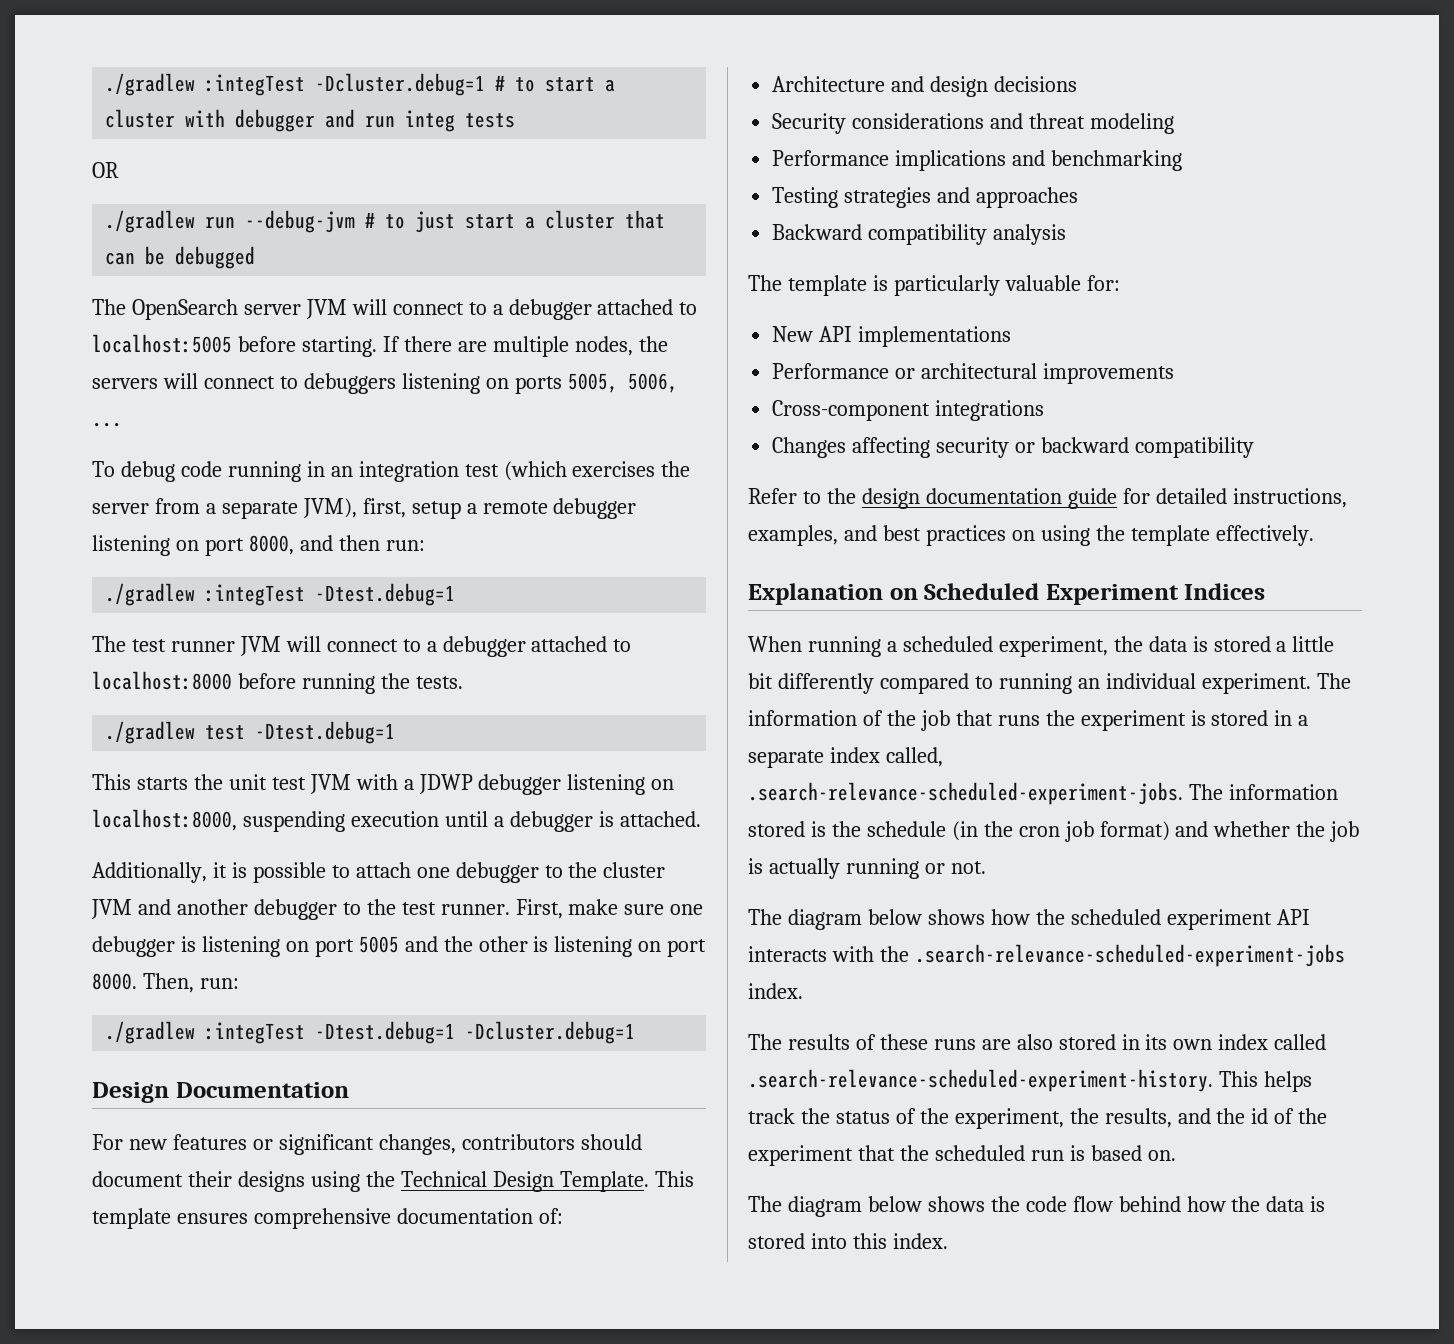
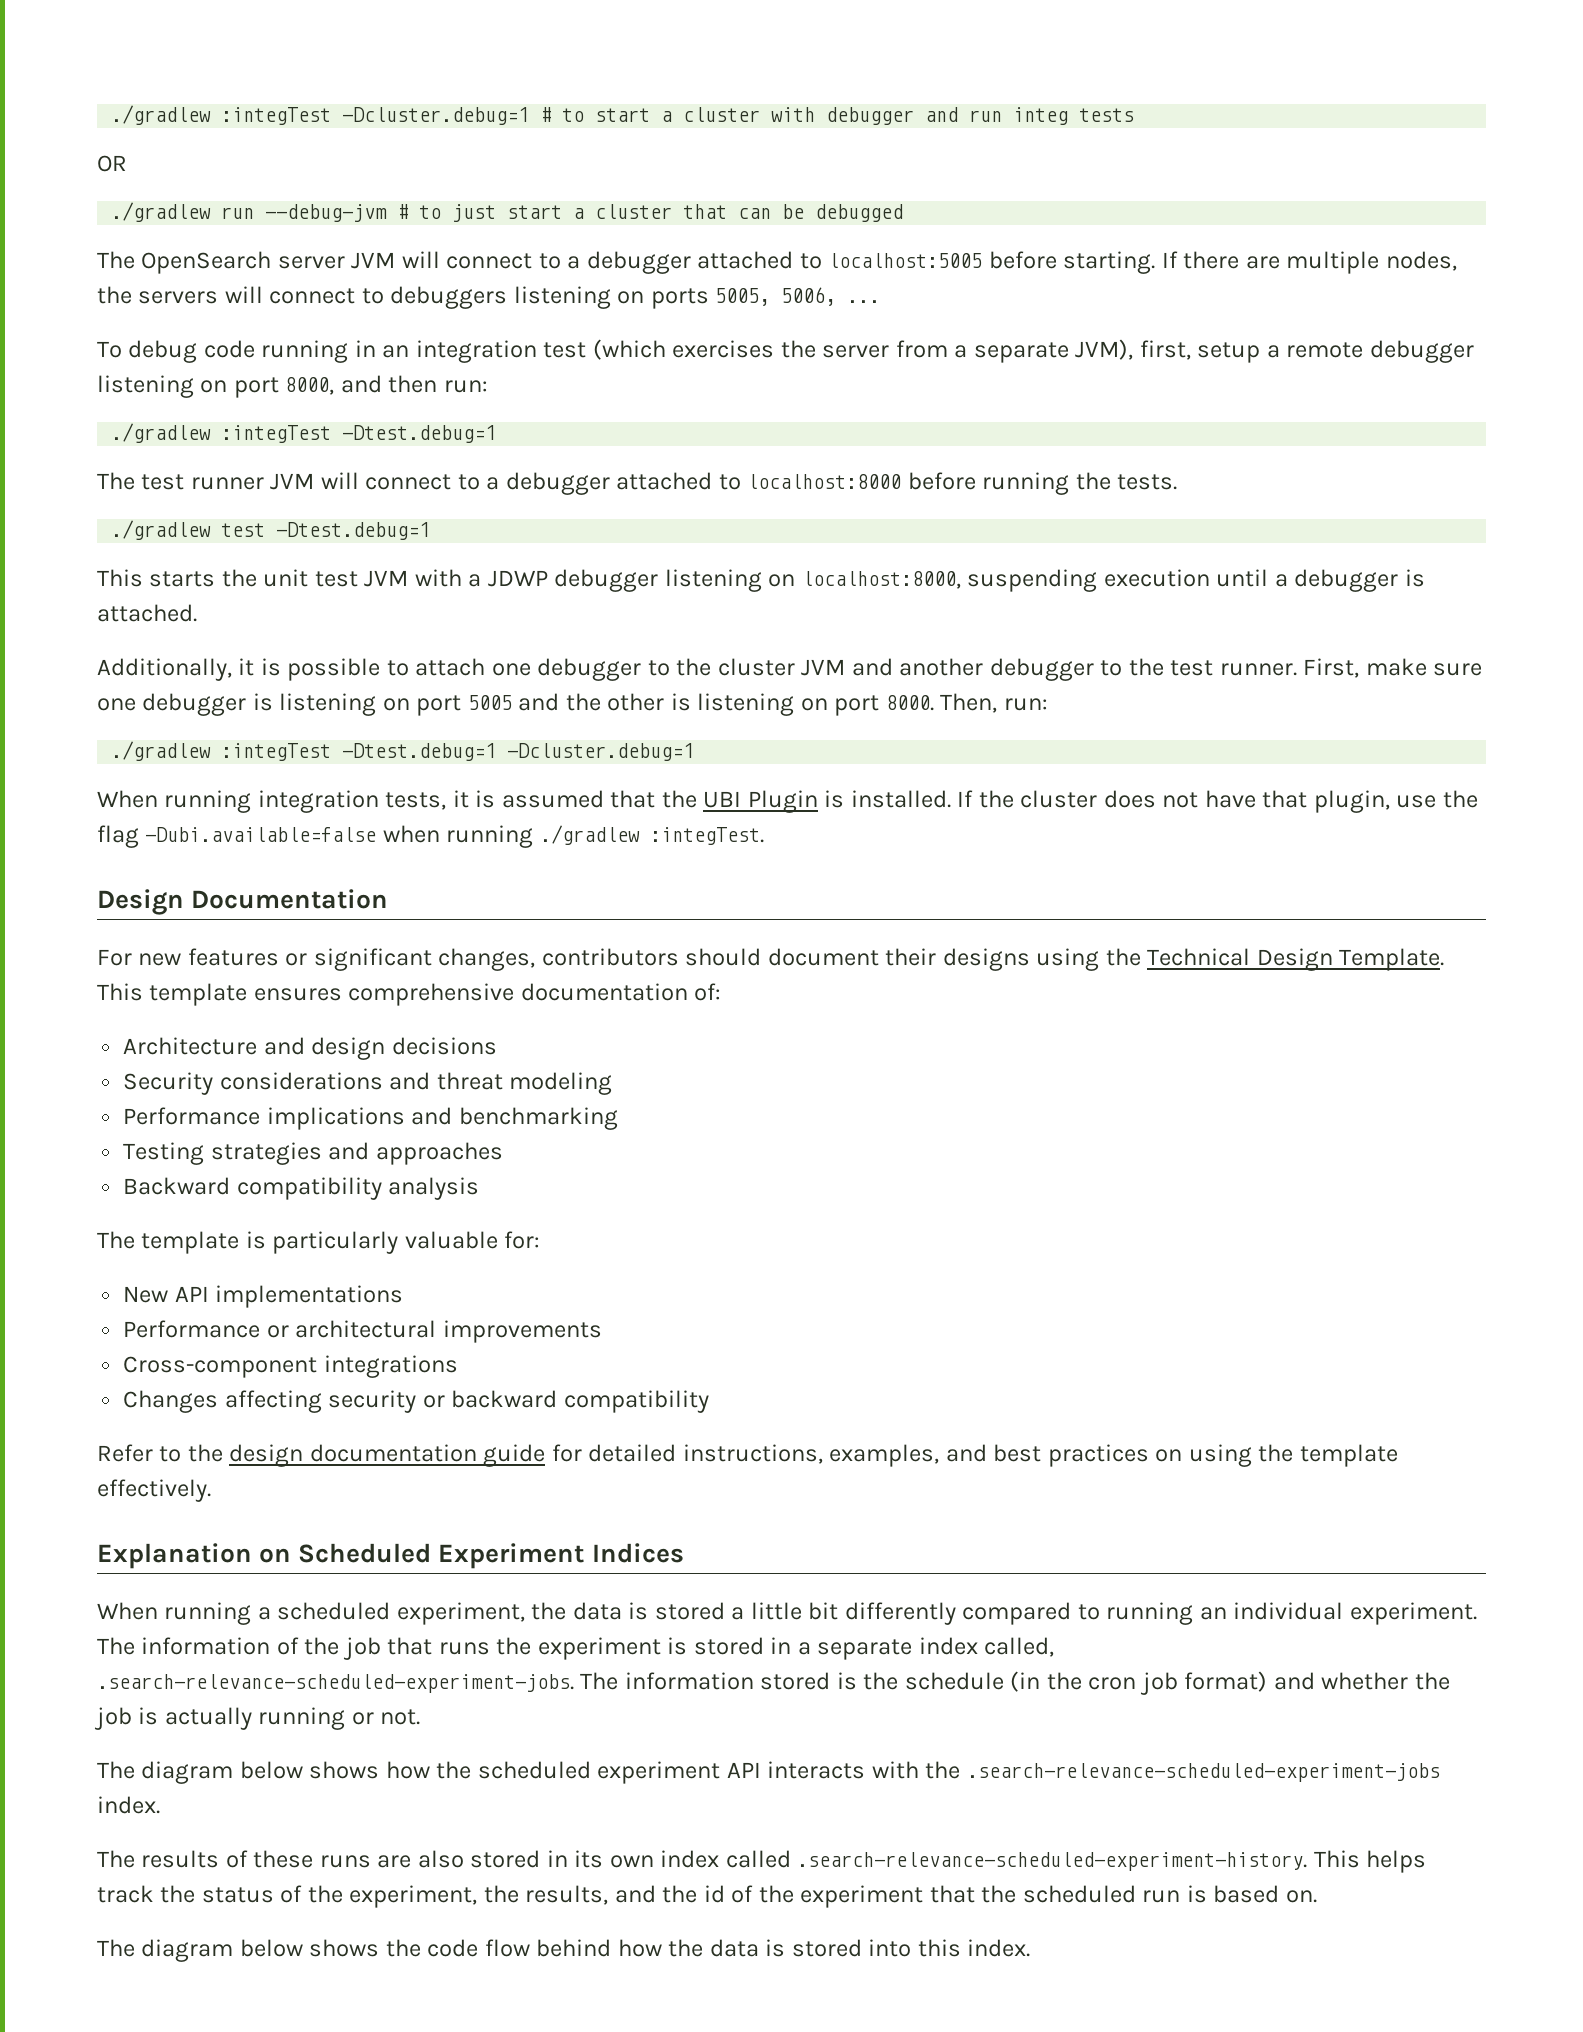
(636, 1032) none -> [97,790,1478,813] [97,825,764,848] // When running integration tests, it is assumed that the UBI Plugin is installed. If the cluster does not have that plugin, use the flag -Dubi.available=false when running ./gradlew :integTest.

